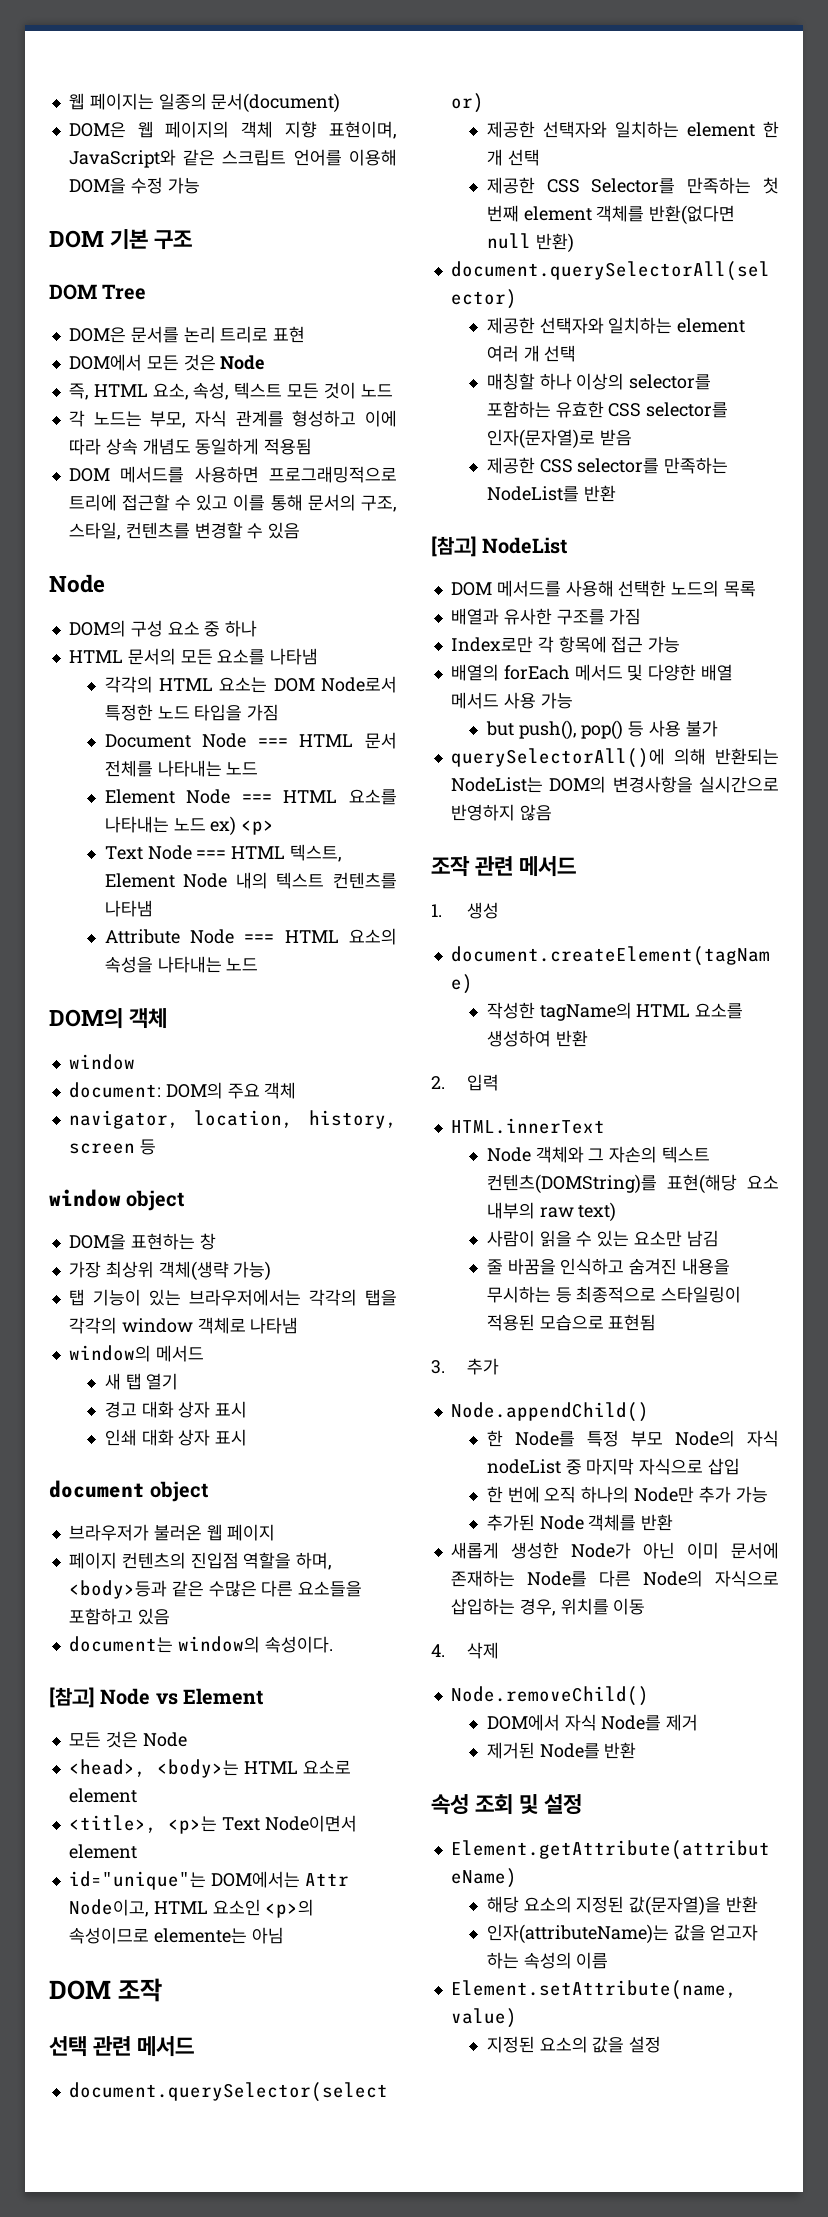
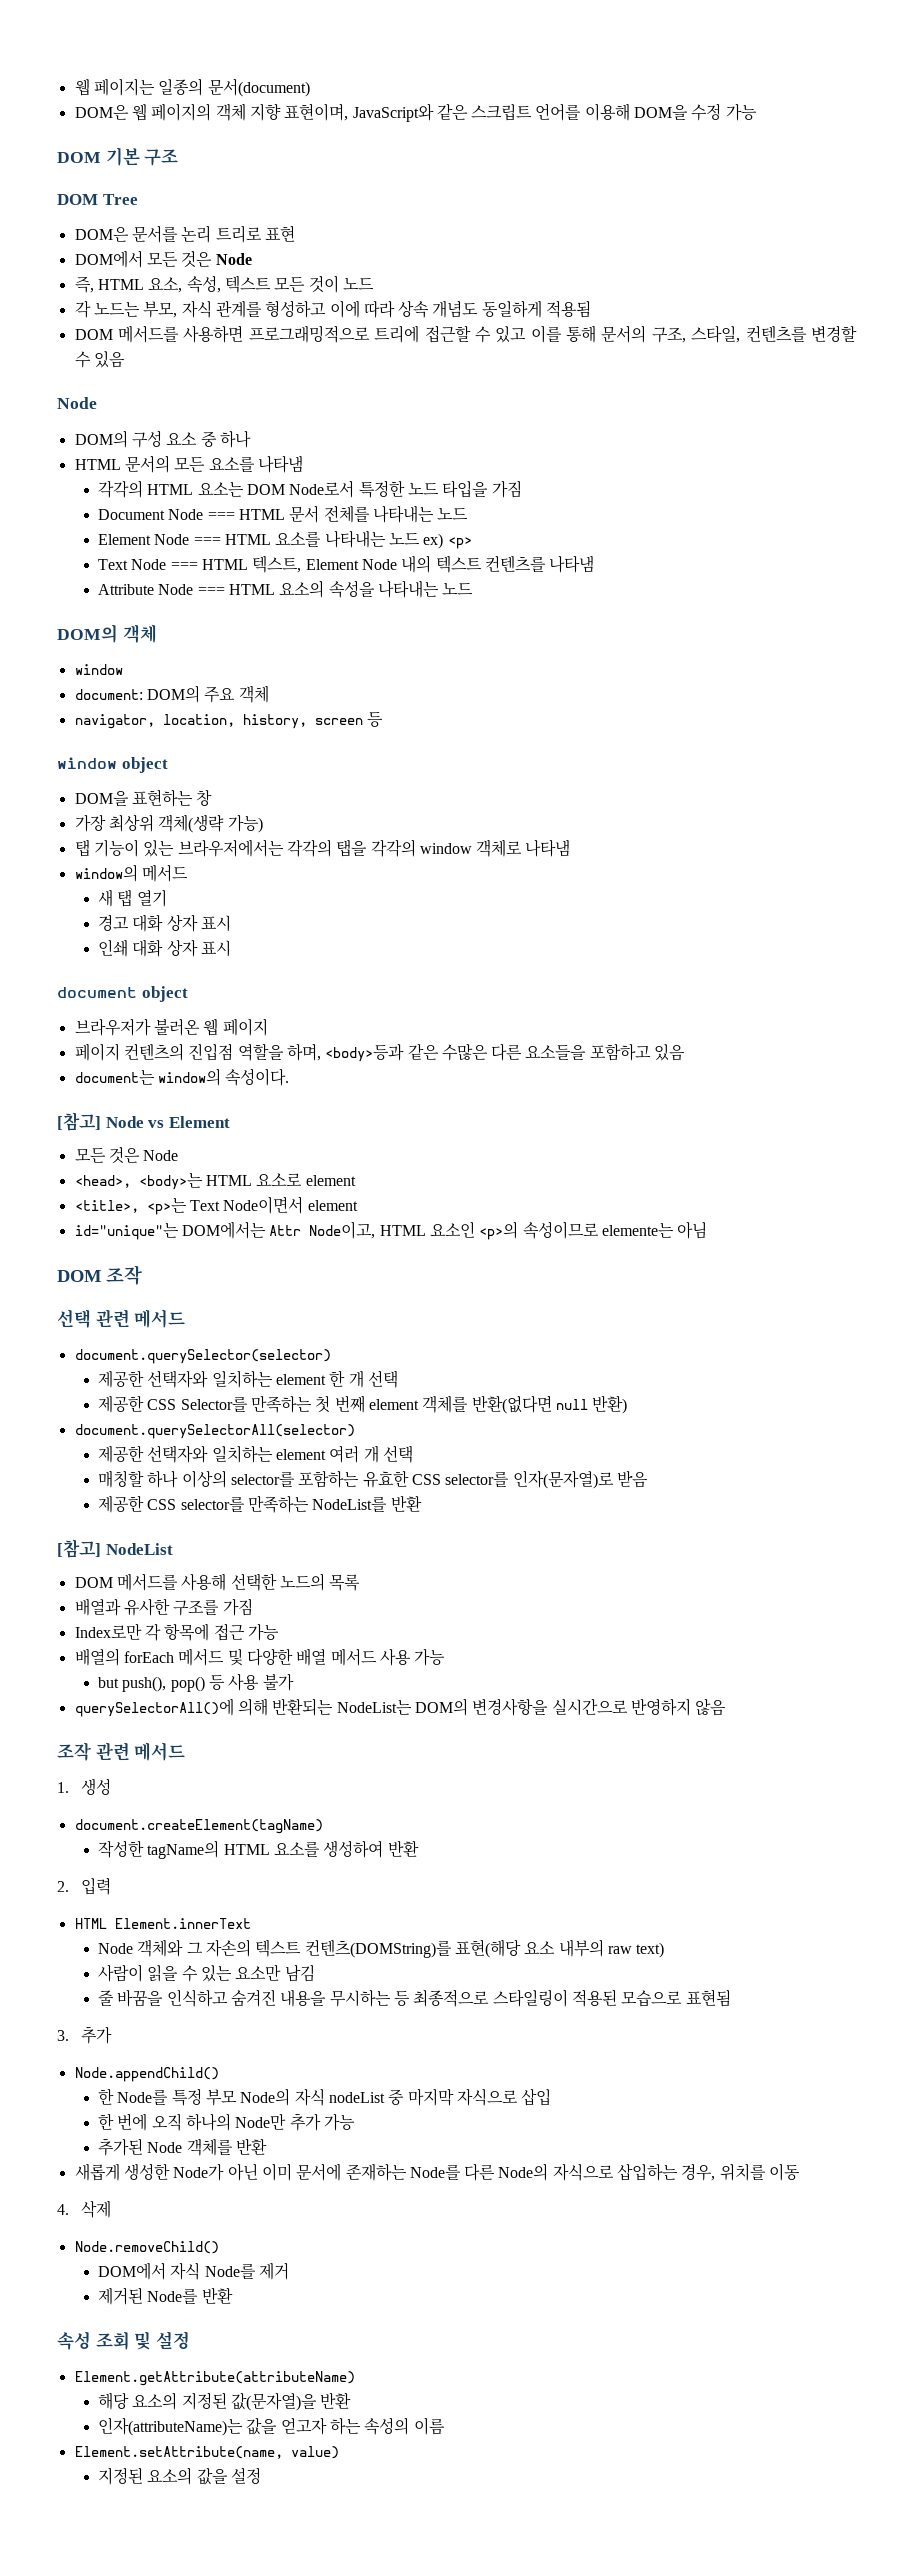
[450,1118,605,1134] HTML.innerText -> [74,1918,251,1929] HTML Element.innerText

